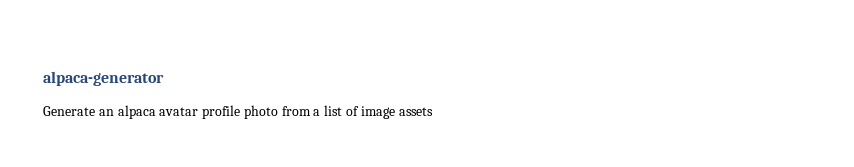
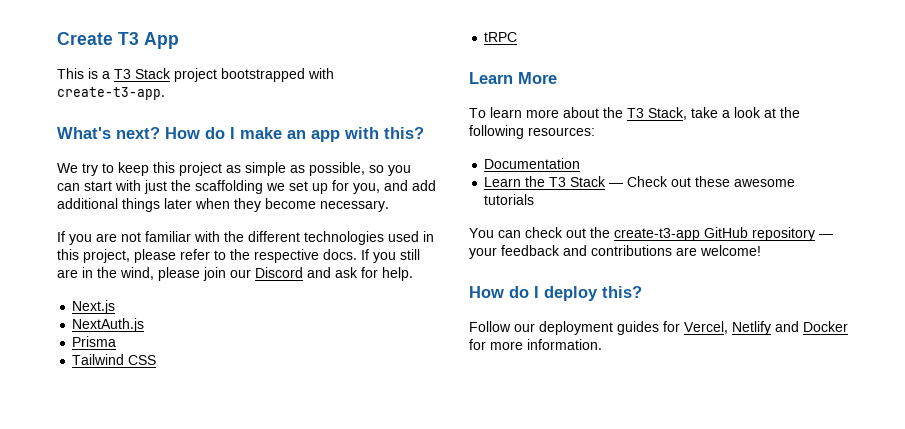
[43,71,164,86] [43,105,433,119] alpaca-generator // Generate an alpaca avatar profile photo from a list of image assets -> [57,32,179,49] [57,68,334,82] [57,87,165,100] [57,127,424,142] [57,162,411,176] [57,180,436,194] [57,198,389,212] [57,231,434,245] [57,249,420,263] [57,267,413,281] [72,300,116,314] [72,318,145,332] [72,336,117,347] [72,354,157,365] [484,32,518,42] [469,72,557,84] [469,107,800,120] [469,125,595,139] [484,158,581,169] [484,176,796,187] [484,194,535,205] [469,227,833,241] [469,245,761,259] [469,286,642,301] [469,321,848,335] [469,339,602,350] Create T3 App // This is a T3 Stack project bootstrapped with create-t3-app. // What's next? How do I make an app with this? // We try to keep this project as simple as possible, so you can start with just the scaffolding we set up for you, and add additional things later when they become necessary. // If you are not familiar with the different technologies used in this project, please refer to the respective docs. If you still are in the wind, please join our Discord and ask for help. // Next.js // NextAuth.js // Prisma // Tailwind CSS // tRPC // Learn More // To learn more about the T3 Stack, take a look at the following resources: // Documentation // Learn the T3 Stack — Check out these awesome tutorials // You can check out the create-t3-app GitHub repository — your feedback and contributions are welcome! // How do I deploy this? // Follow our deployment guides for Vercel, Netlify and Docker for more information.

